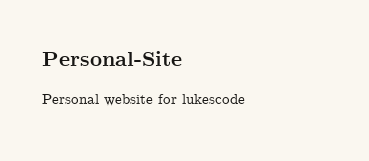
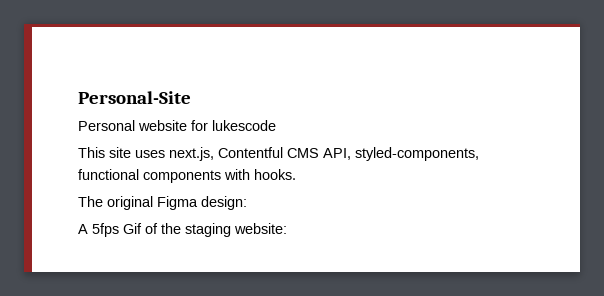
(245, 99) none -> [78,147,479,161] [78,169,296,183] [78,196,247,210] [78,223,287,237] // This site uses next.js, Contentful CMS API, styled-components, functional components with hooks. // The original Figma design: // A 5fps Gif of the staging website:

